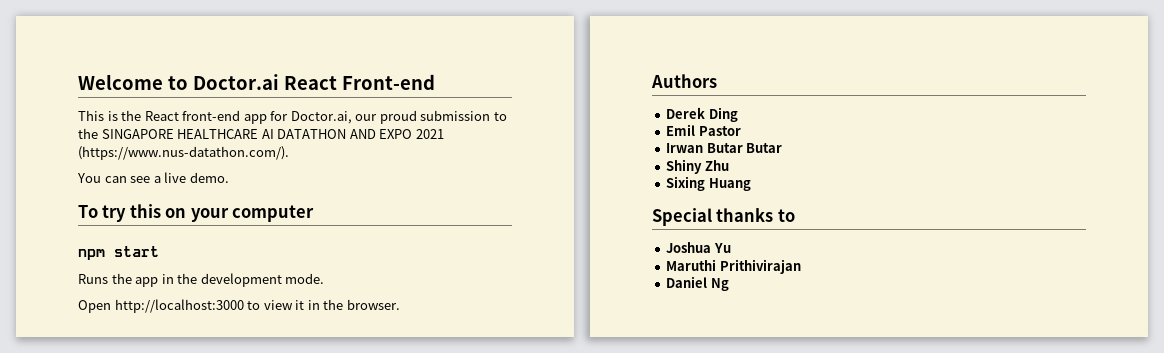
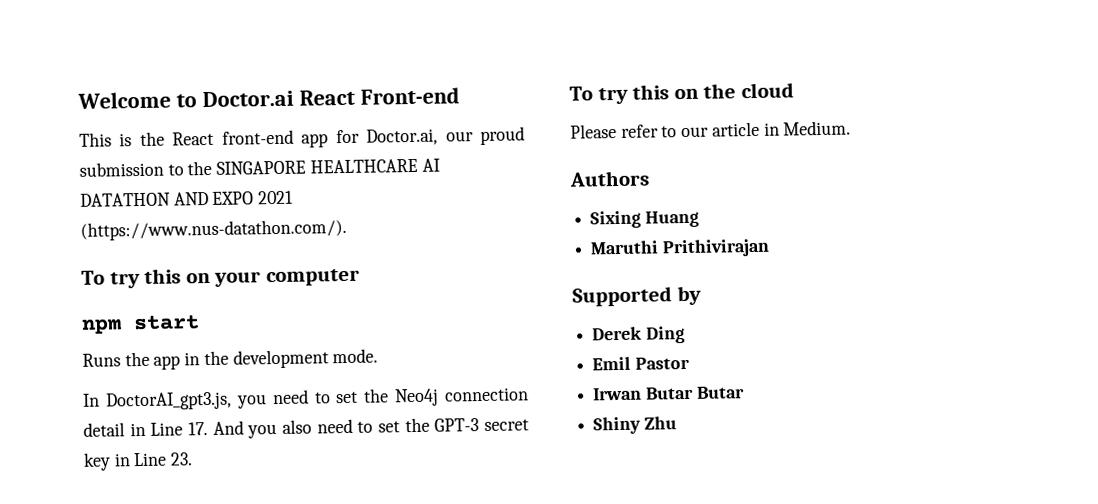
[77,172,229,183] // You can see a live demo. -> (347, 229) none
[78,299,400,313] [651,74,717,88] Open http://localhost:3000 to view it in the browser. // Authors -> [83,387,529,411] [83,417,529,439] [83,452,194,471] [569,82,794,105] [570,120,852,139] [569,170,650,187] [590,210,699,229] [590,238,770,258] [572,285,701,307] In DoctorAI_gpt3.js, you need to set the Neo4j connection detail in Line 17. And you also need to set the GPT-3 secret key in Line 23. // To try this on the cloud // Please refer to our article in Medium. // Authors // Sixing Huang // Maruthi Prithivirajan // Supported by
[666,176,751,191] [652,208,795,226] [666,242,731,253] [666,259,801,274] [666,276,729,291] // Sixing Huang // Special thanks to // Joshua Yu // Maruthi Prithivirajan // Daniel Ng -> (677, 423) none

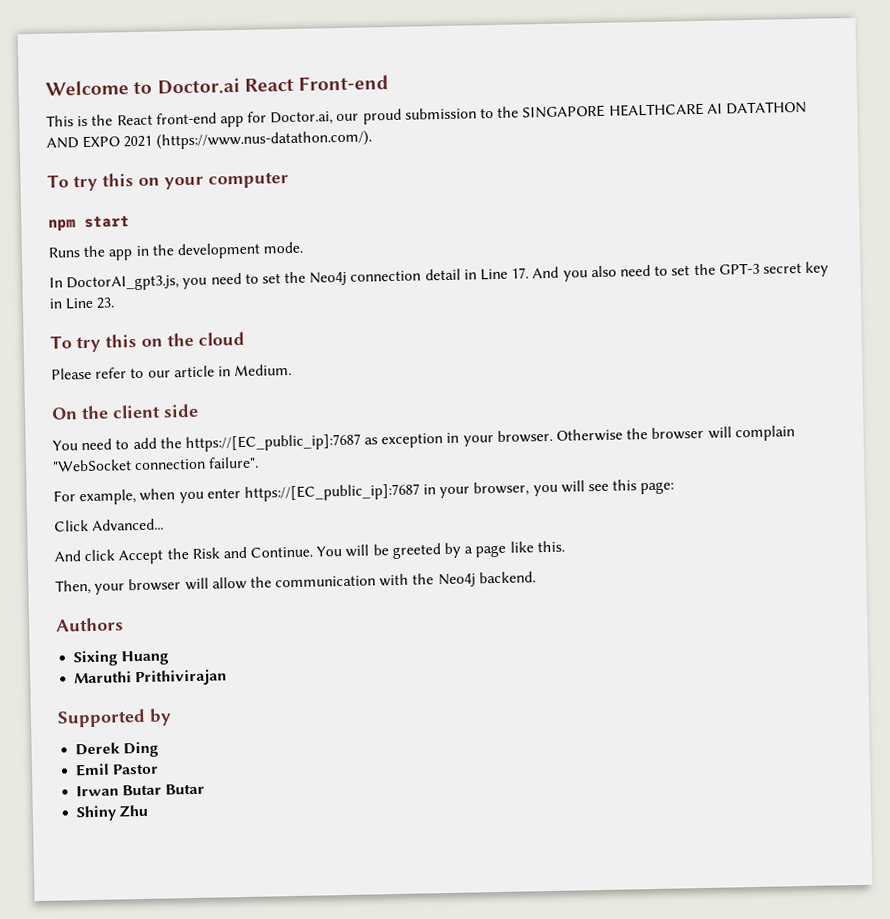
(852, 128) none -> [51,403,199,420] [52,425,795,453] [52,456,260,472] [53,479,675,506] [54,518,165,532] [54,540,565,565] [55,571,536,595] // On the client side // You need to add the https://[EC_public_ip]:7687 as exception in your browser. Otherwise the browser will complain "WebSocket connection failure". // For example, when you enter https://[EC_public_ip]:7687 in your browser, you will see this page: // Click Advanced... // And click Accept the Risk and Continue. You will be greeted by a page like this. // Then, your browser will allow the communication with the Neo4j backend.

